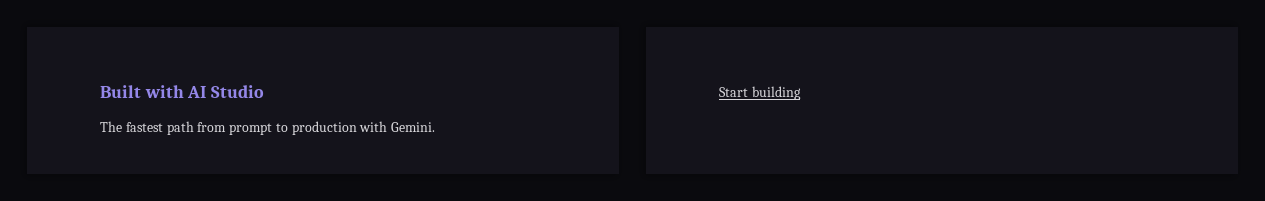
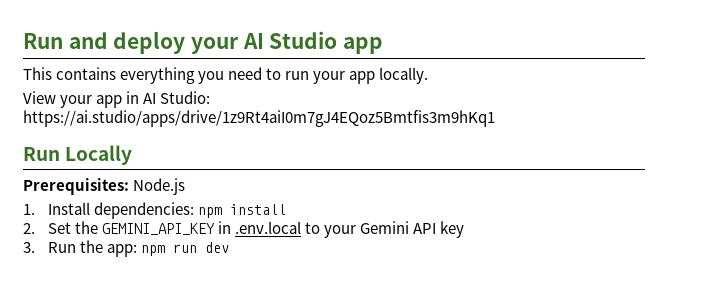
[100,85,265,98] [100,121,436,135] [719,86,801,100] Built with AI Studio // The fastest path from prompt to production with Gemini. // Start building -> [23,31,384,54] [23,67,429,84] [23,91,211,108] [23,110,495,127] [23,145,133,165] [23,178,186,195] [23,202,286,219] [23,221,465,238] [23,240,229,257] Run and deploy your AI Studio app // This contains everything you need to run your app locally. // View your app in AI Studio: https://ai.studio/apps/drive/1z9Rt4aiI0m7gJ4EQoz5Bmtfis3m9hKq1 // Run Locally // Prerequisites: Node.js // 1. Install dependencies: npm install // 2. Set the GEMINI_API_KEY in .env.local to your Gemini API key // 3. Run the app: npm run dev

